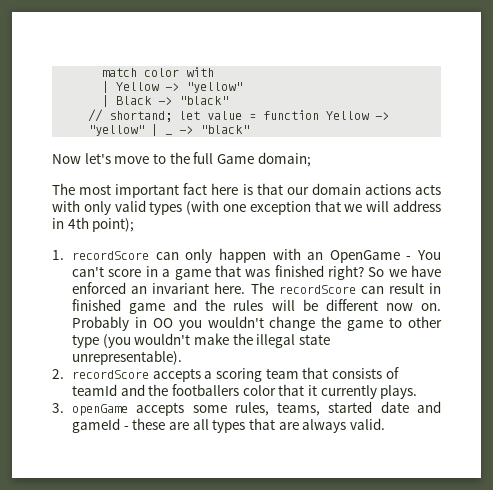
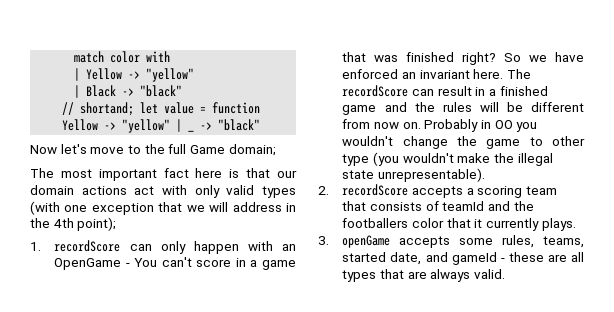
[415,184,442,195] acts -> [134,186,155,195] act
(64, 223) none -> [30,218,50,228] the
(441, 288) none -> [488,89,496,96] a
(378, 305) none -> [342,119,371,129] from
[380,401,409,413] date -> [390,252,422,265] date,

